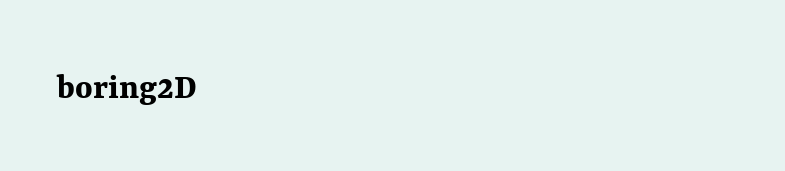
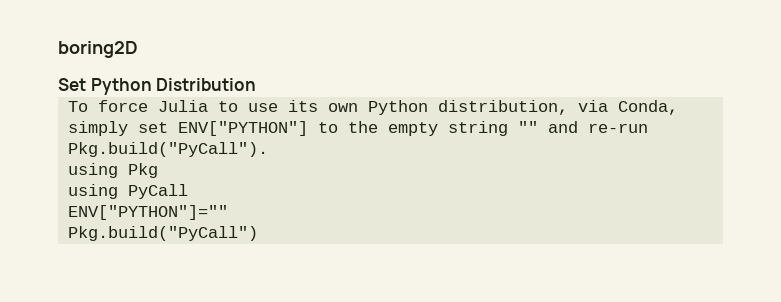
(197, 89) none -> [58,78,257,95] [67,100,678,115] [67,121,648,136] [67,142,268,157] [67,163,158,178] [67,184,188,199] [67,205,228,220] [67,226,258,241] // Set Python Distribution // To force Julia to use its own Python distribution, via Conda, simply set ENV["PYTHON"] to the empty string "" and re-run Pkg.build("PyCall"). // using Pkg // using PyCall // ENV["PYTHON"]="" // Pkg.build("PyCall")

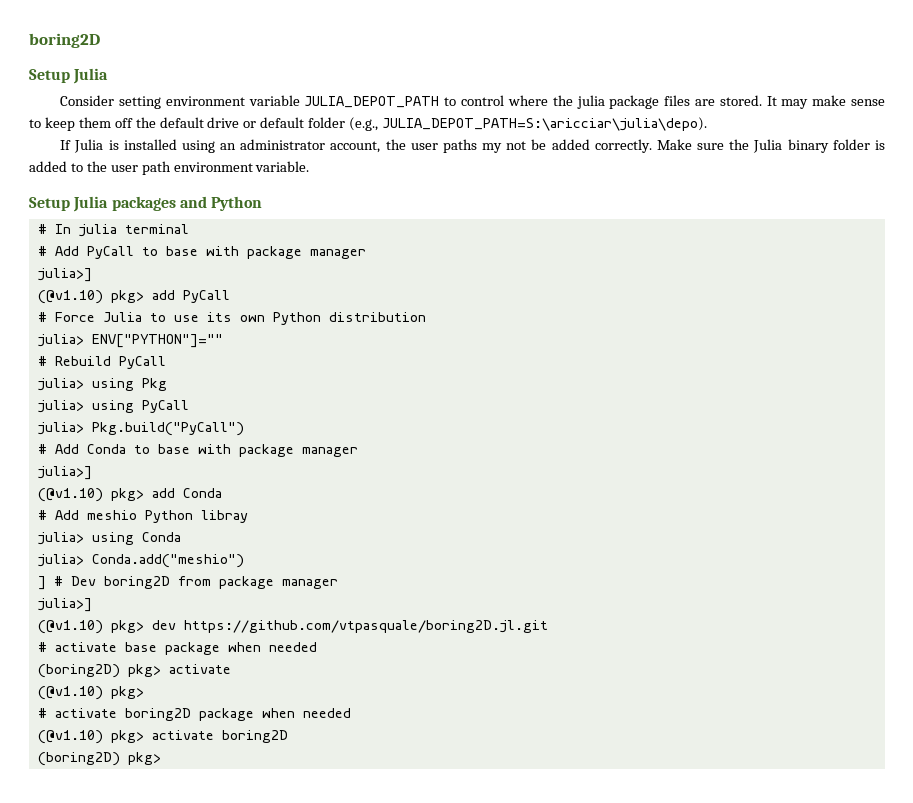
[58,41,138,58] [58,78,257,95] [67,100,148,112] boring2D // Set Python Distribution // To force -> [29,33,100,48] [29,68,109,84] [60,95,886,109] [29,117,708,131] [60,139,886,153] [29,161,310,175] [29,196,263,212] [37,224,189,237] [37,246,366,259] [37,268,92,282] [37,290,230,304] [37,312,95,322] boring2D // Setup Julia // Consider setting environment variable JULIA_DEPOT_PATH to control where the julia package files are stored. It may make sense to keep them off the default drive or default folder (e.g., JULIA_DEPOT_PATH=S:\aricciar\julia\depo). // If Julia is installed using an administrator account, the user paths my not be added correctly. Make sure the Julia binary folder is added to the user path environment variable. // Setup Julia packages and Python // # In julia terminal // # Add PyCall to base with package manager // julia>] // (@v1.10) pkg> add PyCall // # Force
[437,100,678,115] [67,121,648,136] [67,142,268,157] distribution, via Conda, simply set ENV["PYTHON"] to the empty string "" and re-run Pkg.build("PyCall"). // -> [328,312,426,322] [37,334,223,348] [37,356,166,369] [37,378,84,391] distribution // julia> ENV["PYTHON"]="" // # Rebuild PyCall // julia>
(158, 170) none -> [37,400,84,413] julia>
[67,205,228,220] [67,226,258,241] ENV["PYTHON"]="" // Pkg.build("PyCall") -> [37,422,244,436] [37,444,358,457] [37,466,92,480] [37,488,222,502] [37,510,248,523] [37,532,181,545] [37,554,244,568] [37,576,338,590] [37,598,92,612] [37,620,548,634] [37,642,317,655] [37,664,231,678] [37,686,144,700] [37,708,351,721] [37,730,288,744] [37,752,161,766] julia> Pkg.build("PyCall") // # Add Conda to base with package manager // julia>] // (@v1.10) pkg> add Conda // # Add meshio Python libray // julia> using Conda // julia> Conda.add("meshio") // ] # Dev boring2D from package manager // julia>] // (@v1.10) pkg> dev https://github.com/vtpasquale/boring2D.jl.git // # activate base package when needed // (boring2D) pkg> activate // (@v1.10) pkg> // # activate boring2D package when needed // (@v1.10) pkg> activate boring2D // (boring2D) pkg>

